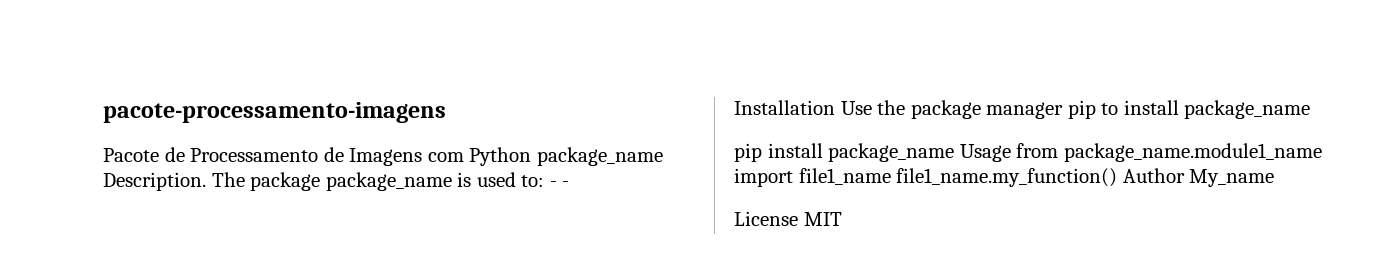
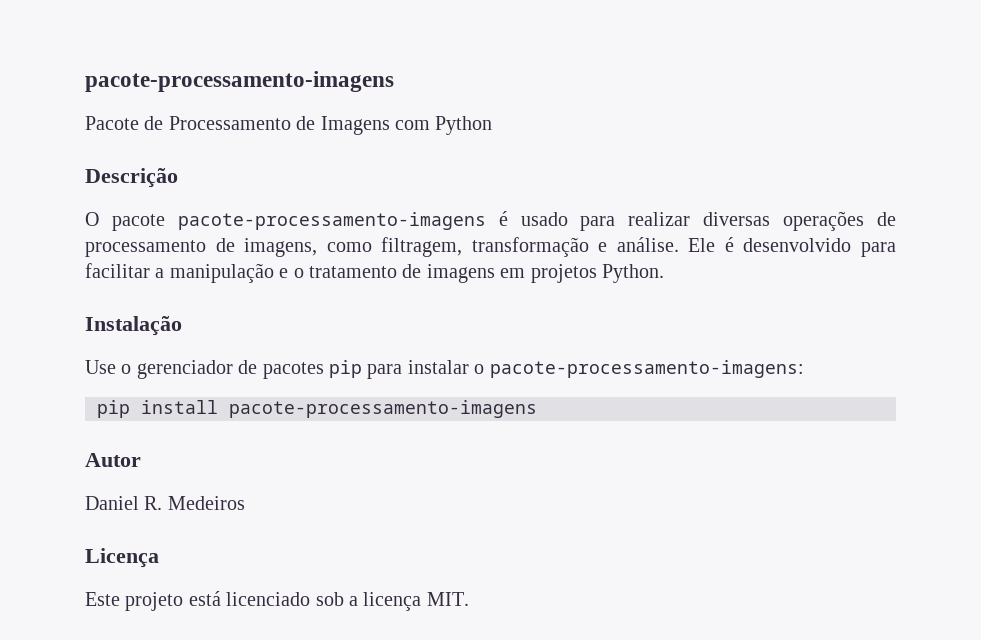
[536,147,663,166] [103,172,570,191] [734,100,1311,119] [734,143,1322,162] [734,168,1275,187] [734,211,842,226] package_name Description. The package package_name is used to: - - // Installation Use the package manager pip to install package_name // pip install package_name Usage from package_name.module1_name import file1_name file1_name.my_function() Author My_name // License MIT -> [85,168,178,188] [85,211,897,231] [85,237,896,257] [85,263,664,283] [85,316,182,336] [85,360,804,379] [97,400,537,418] [85,453,141,467] [85,496,245,510] [85,548,159,568] [85,591,469,611] // Descrição // O pacote pacote-processamento-imagens é usado para realizar diversas operações de processamento de imagens, como filtragem, transformação e análise. Ele é desenvolvido para facilitar a manipulação e o tratamento de imagens em projetos Python. // Instalação // Use o gerenciador de pacotes pip para instalar o pacote-processamento-imagens: // pip install pacote-processamento-imagens // Autor // Daniel R. Medeiros // Licença // Este projeto está licenciado sob a licença MIT.

